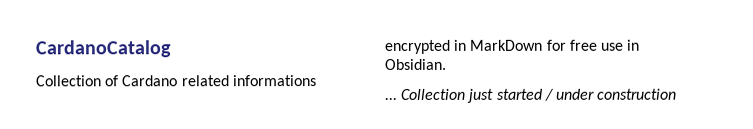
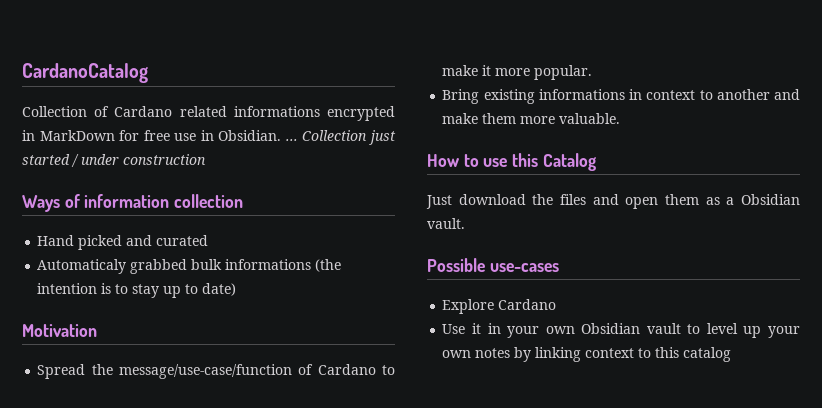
(447, 64) // -> (282, 135) none
(678, 94) none -> [22,194,244,212] [37,235,209,250] [37,259,342,274] [37,283,237,298] [22,324,97,337] [37,364,395,379] [442,65,593,80] [442,89,800,104] [442,113,621,124] [427,153,596,171] [426,194,800,209] [427,218,465,229] [427,258,559,272] [442,299,557,314] [442,323,800,338] [442,347,732,362] // Ways of information collection // Hand picked and curated // Automaticaly grabbed bulk informations (the intention is to stay up to date) // Motivation // Spread the message/use-case/function of Cardano to make it more popular. // Bring existing informations in context to another and make them more valuable. // How to use this Catalog // Just download the files and open them as a Obsidian vault. // Possible use-cases // Explore Cardano // Use it in your own Obsidian vault to level up your own notes by linking context to this catalog

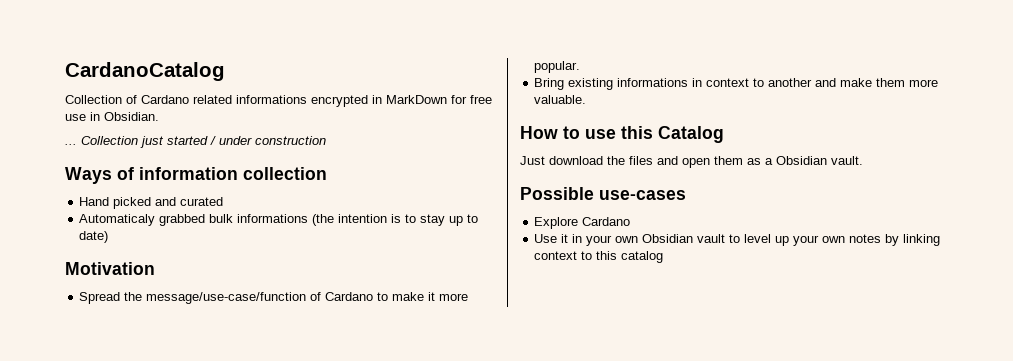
(282, 135) none -> (159, 116) //

